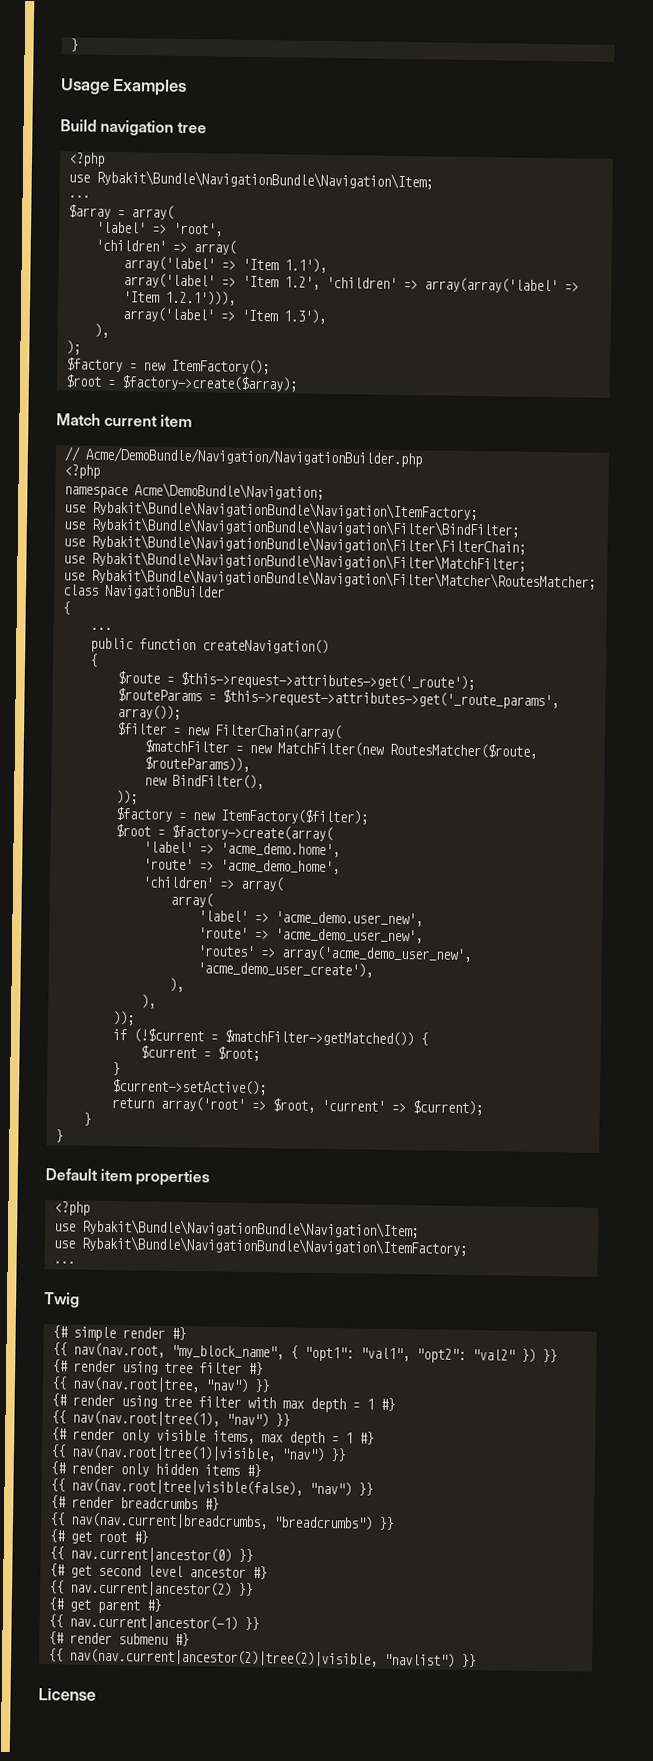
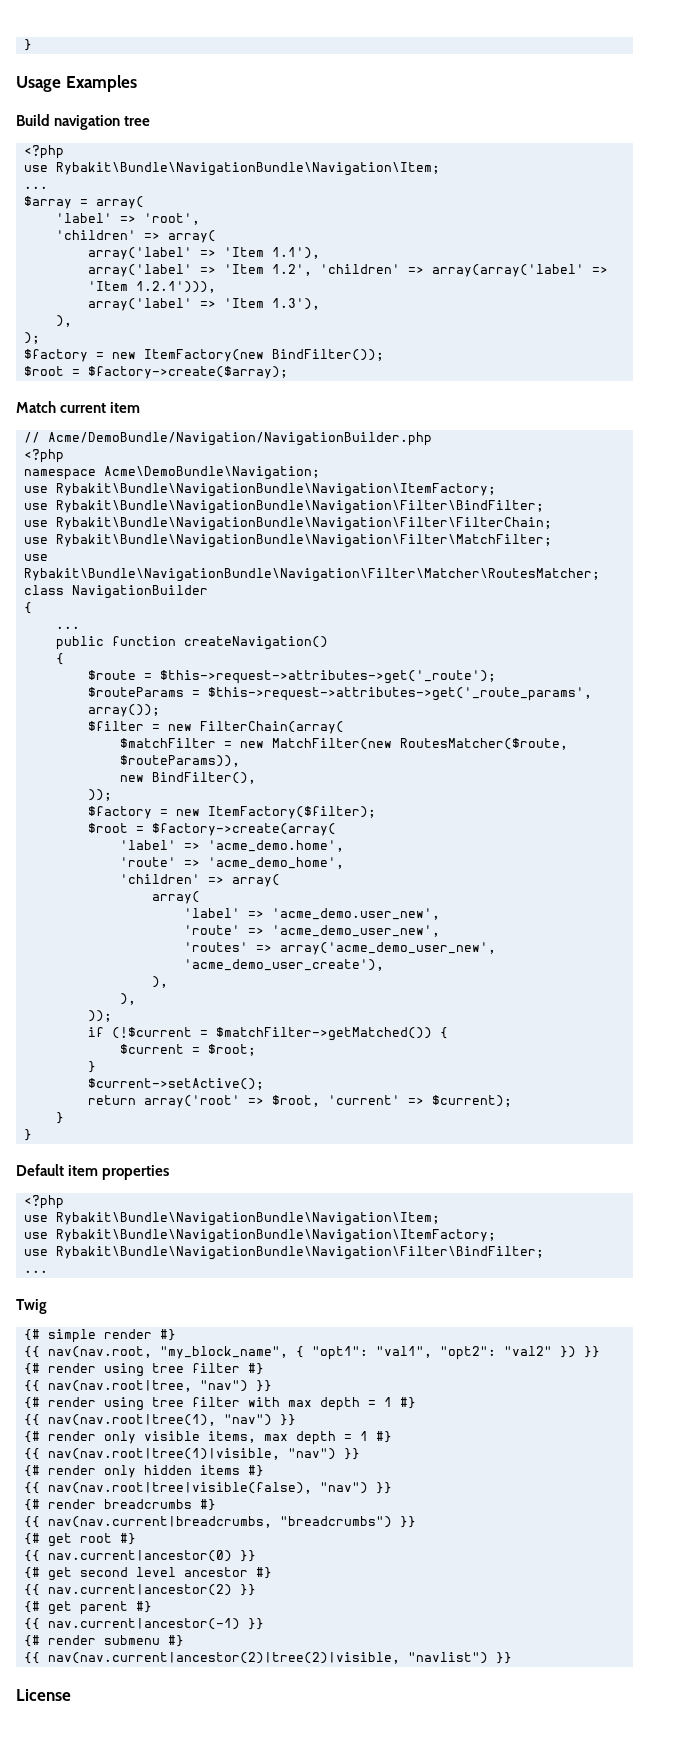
[171,358,270,375] ItemFactory(); -> [144,349,385,362] ItemFactory(new BindFilter());
(467, 1245) none -> [24,1246,545,1260] // use Rybakit\Bundle\NavigationBundle\Navigation\Filter\BindFilter;

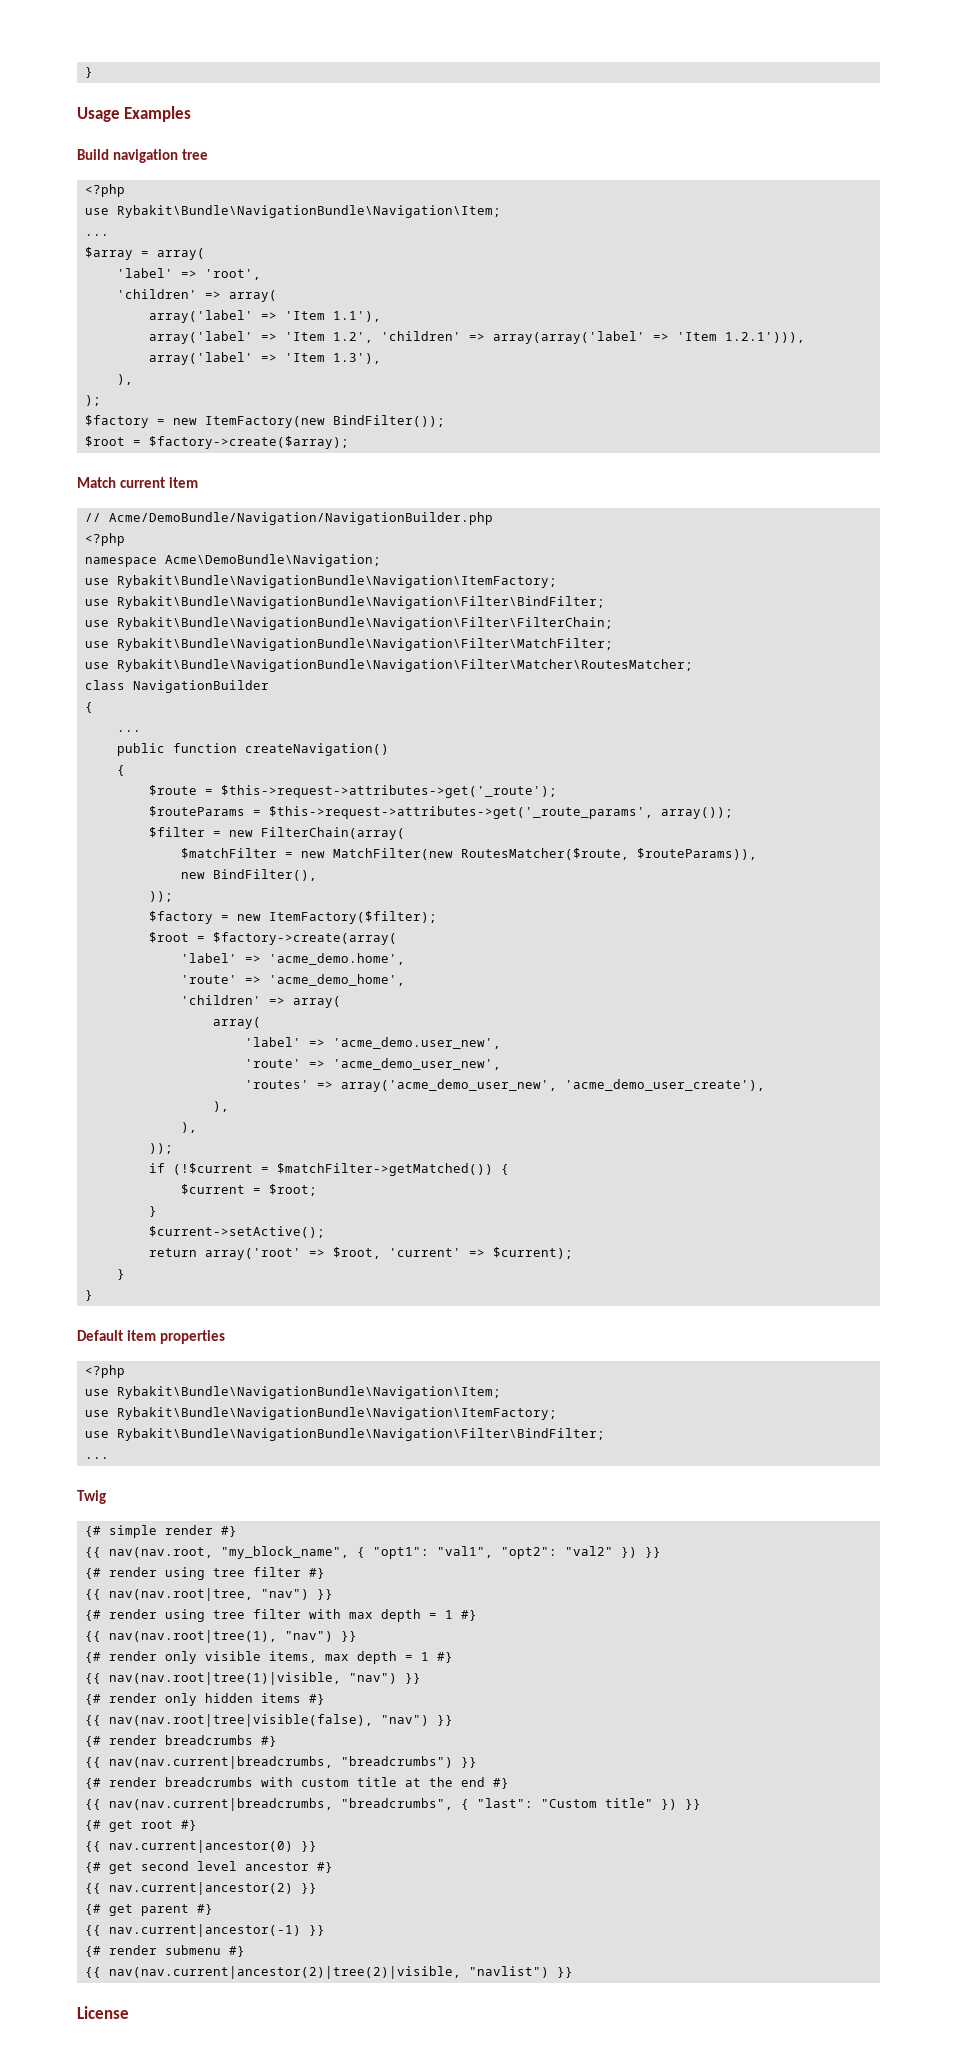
(417, 1522) none -> [85,1777,510,1789] [85,1798,702,1811] // {# render breadcrumbs with custom title at the end #} // {{ nav(nav.current|breadcrumbs, "breadcrumbs", { "last": "Custom title" }) }}

